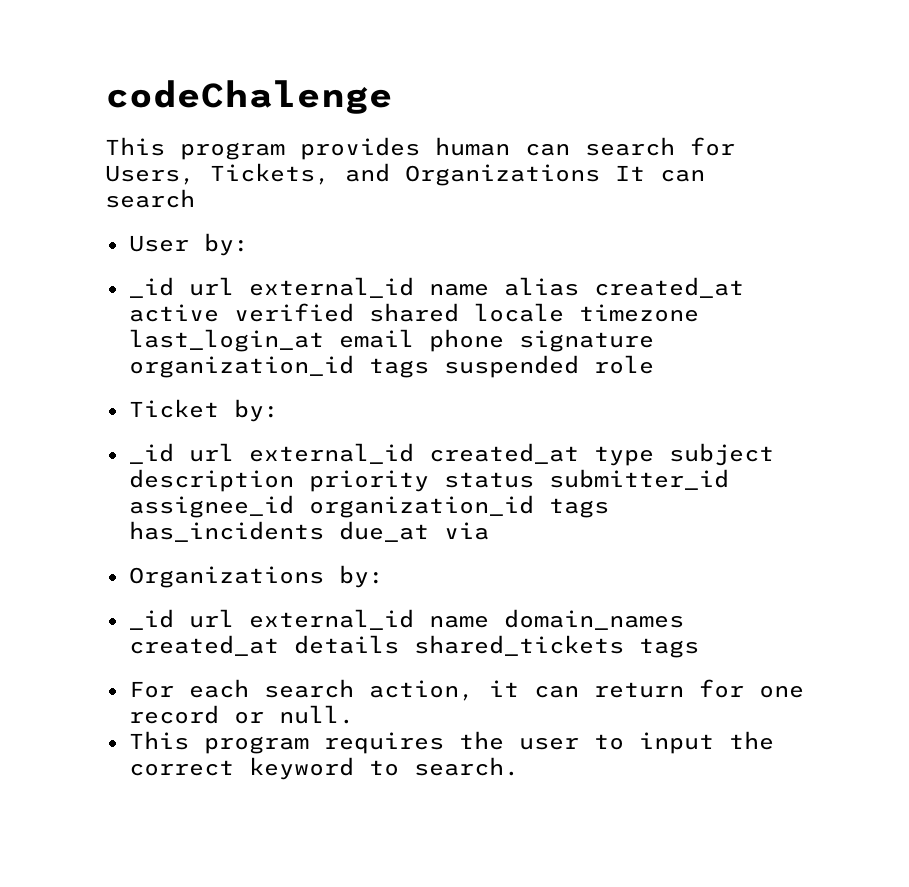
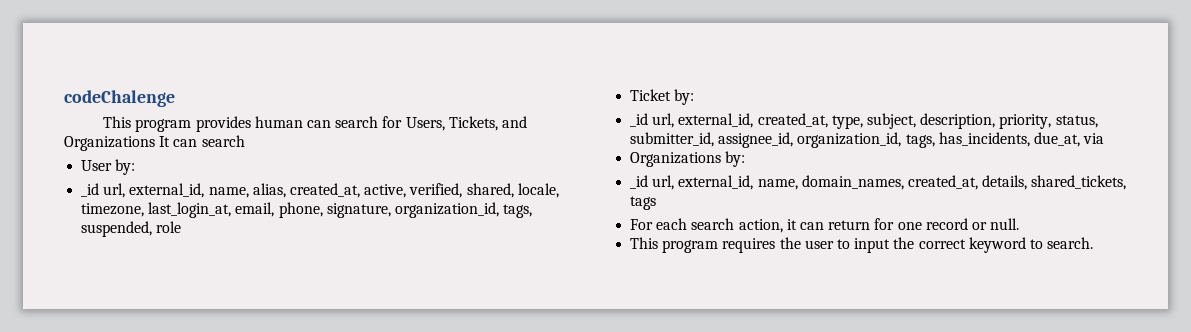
[188,277,744,298] [128,303,699,322] [128,329,654,352] [128,355,654,378] [128,399,279,422] [128,443,774,466] [128,469,729,492] [128,495,609,518] [128,521,489,542] [128,565,384,588] [128,609,684,630] [128,635,624,656] url external_id name alias created_at active verified shared locale timezone last_login_at email phone signature organization_id tags suspended role // Ticket by: // _id url external_id created_at type subject description priority status submitter_id assignee_id organization_id tags has_incidents due_at via // Organizations by: // _id url external_id name domain_names created_at details shared_tickets -> [103,183,559,198] [81,202,533,218] [81,221,182,237] [630,89,695,105] [630,113,1098,129] [630,132,1105,148] [630,151,746,167] [630,175,1127,190] url, external_id, name, alias, created_at, active, verified, shared, locale, timezone, last_login_at, email, phone, signature, organization_id, tags, suspended, role // Ticket by: // _id url, external_id, created_at, type, subject, description, priority, status, submitter_id, assignee_id, organization_id, tags, has_incidents, due_at, via // Organizations by: // _id url, external_id, name, domain_names, created_at, details, shared_tickets,

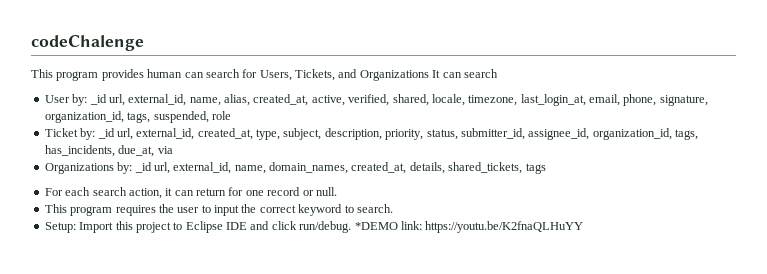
(136, 167) // -> (88, 100) none
(695, 97) // -> (96, 134) none
(746, 159) // -> (133, 168) none
(1094, 243) none -> [44,221,584,233] // Setup: Import this project to Eclipse IDE and click run/debug. *DEMO link: https://youtu.be/K2fnaQLHuYY

